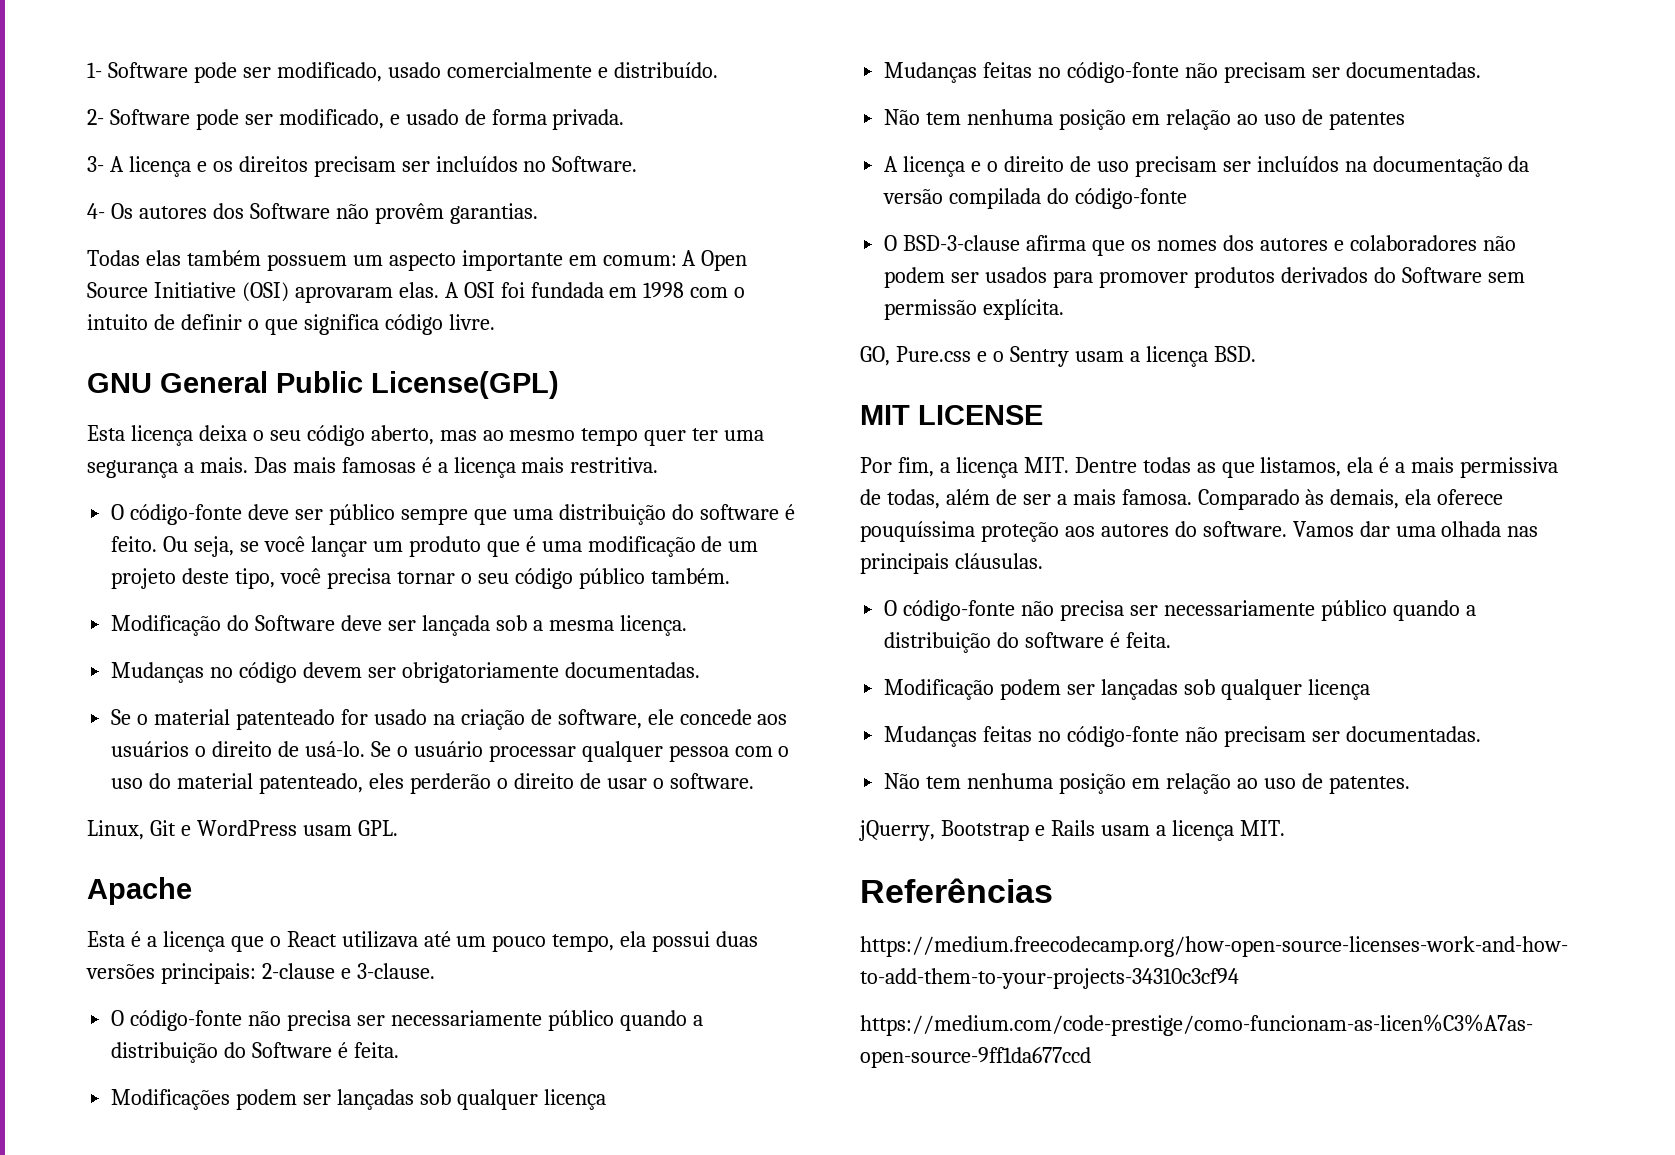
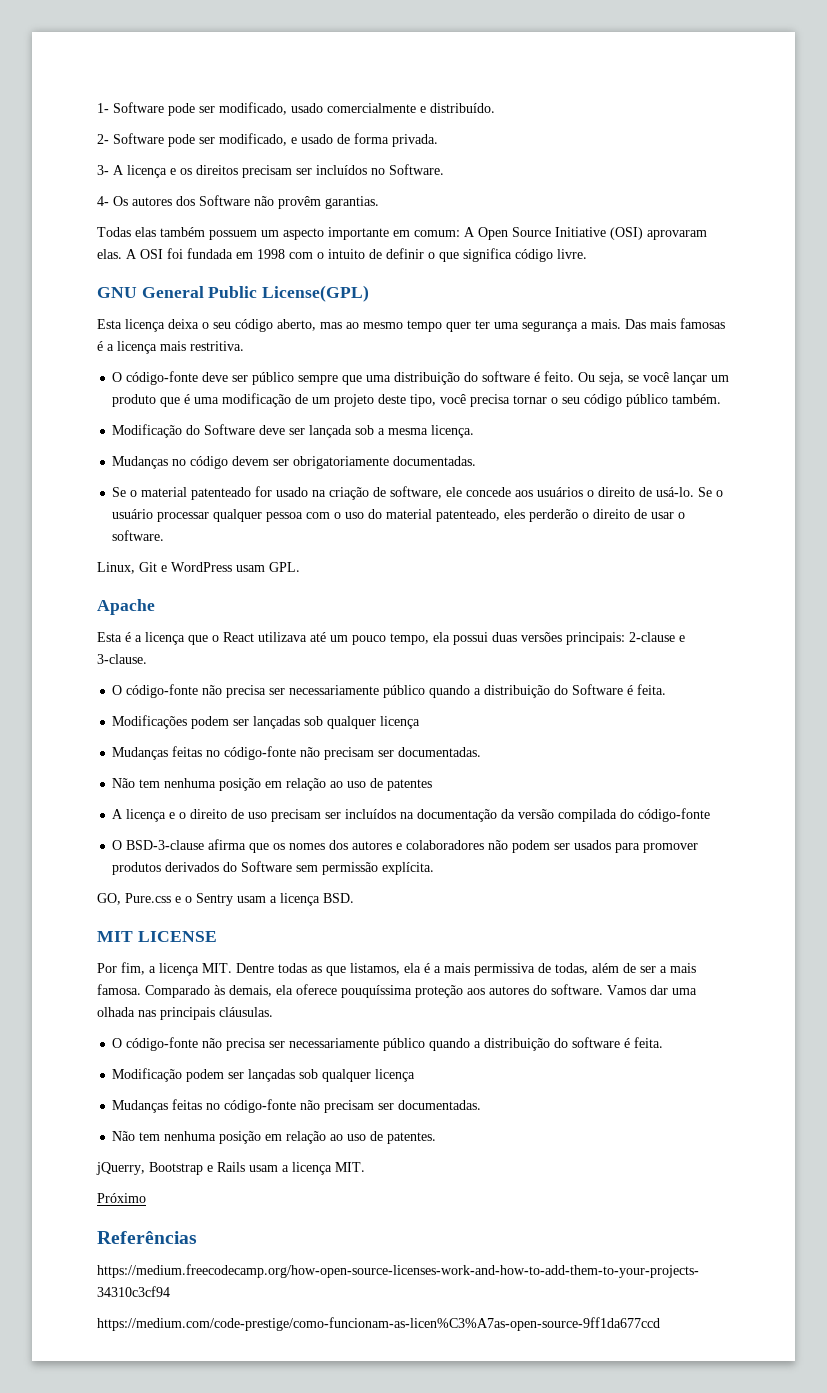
(1285, 828) none -> [97,1193,146,1203] // Próximo

